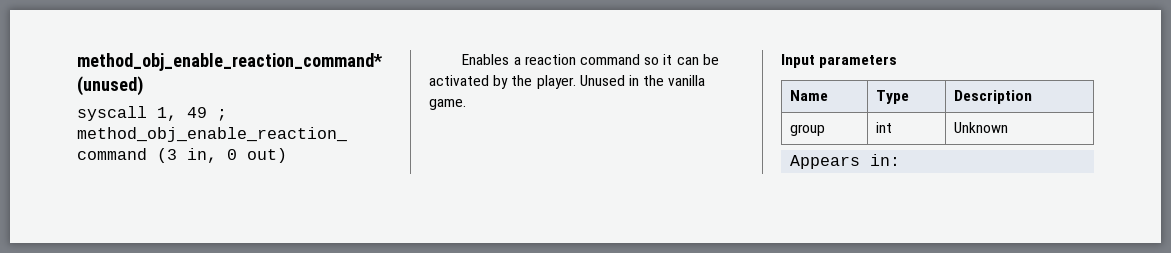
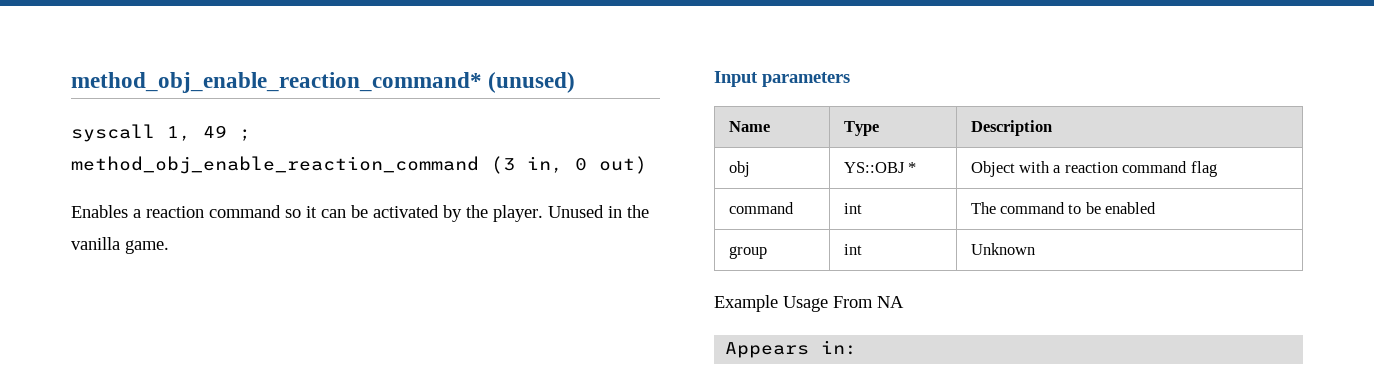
(1032, 97) none -> [728,161,750,177] [843,162,917,173] [970,161,1217,177] [728,202,794,214] [843,203,862,214] [970,202,1157,214] // obj | YS::OBJ * | Object with a reaction command flag // command | int | The command to be enabled
(1008, 127) none -> [714,295,904,312] // Example Usage From NA

